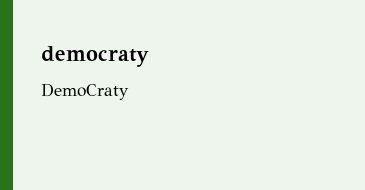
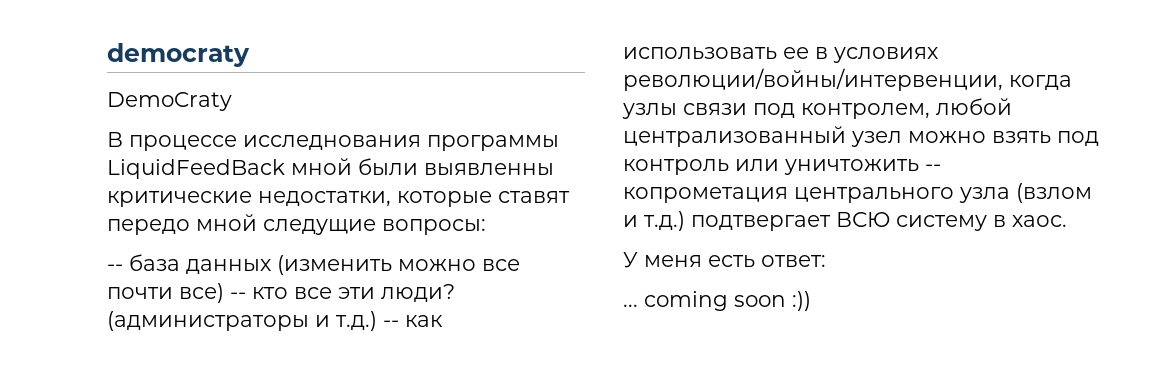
(129, 91) none -> [107,132,559,151] [107,158,554,179] [107,191,570,207] [107,214,486,235] [107,254,520,275] [107,283,455,303] [107,311,443,331] [623,47,938,63] [623,68,1072,91] [622,98,1012,119] [623,126,1099,147] [623,159,941,175] [623,183,1092,203] [623,211,1067,231] [623,252,826,268] [623,291,811,311] // В процессе исследнования программы LiquidFeedBack мной были выявленны критические недостатки, которые ставят передо мной следущие вопросы: // -- база данных (изменить можно все почти все) -- кто все эти люди? (администраторы и т.д.) -- как использовать ее в условиях революции/войны/интервенции, когда узлы связи под контролем, любой централизованный узел можно взять под контроль или уничтожить -- копрометация центрального узла (взлом и т.д.) подтвергает ВСЮ систему в хаос. // У меня есть ответ: // ... coming soon :))

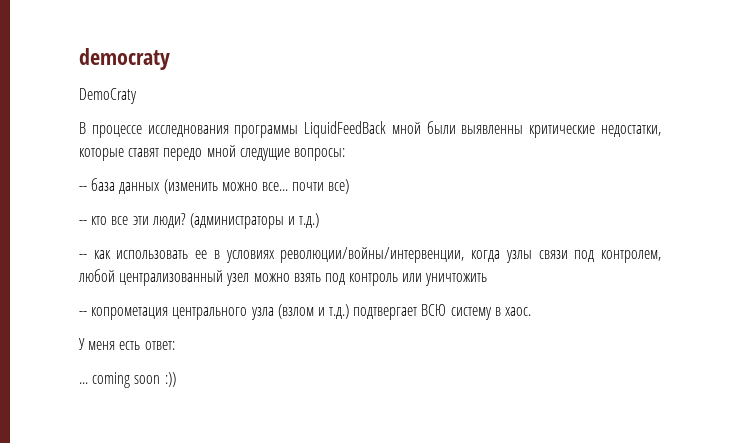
[482,259,520,271] все -> [261,182,288,191] все...
(224, 293) none -> (350, 186) //
(377, 321) none -> (320, 220) //
(919, 167) none -> (488, 279) //

